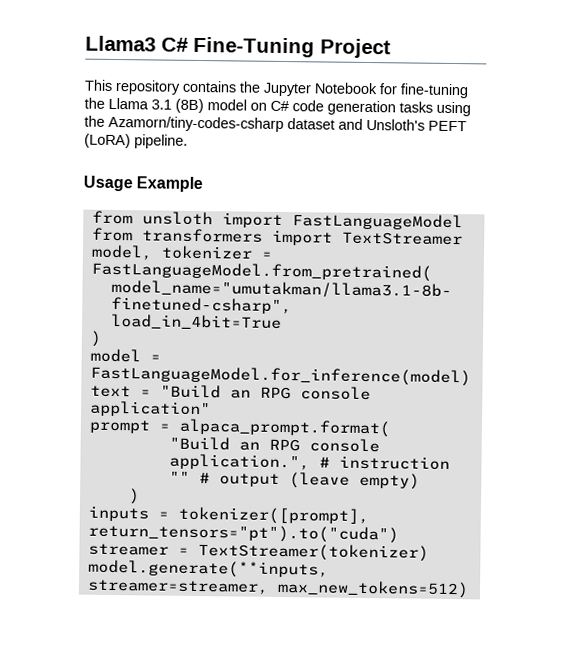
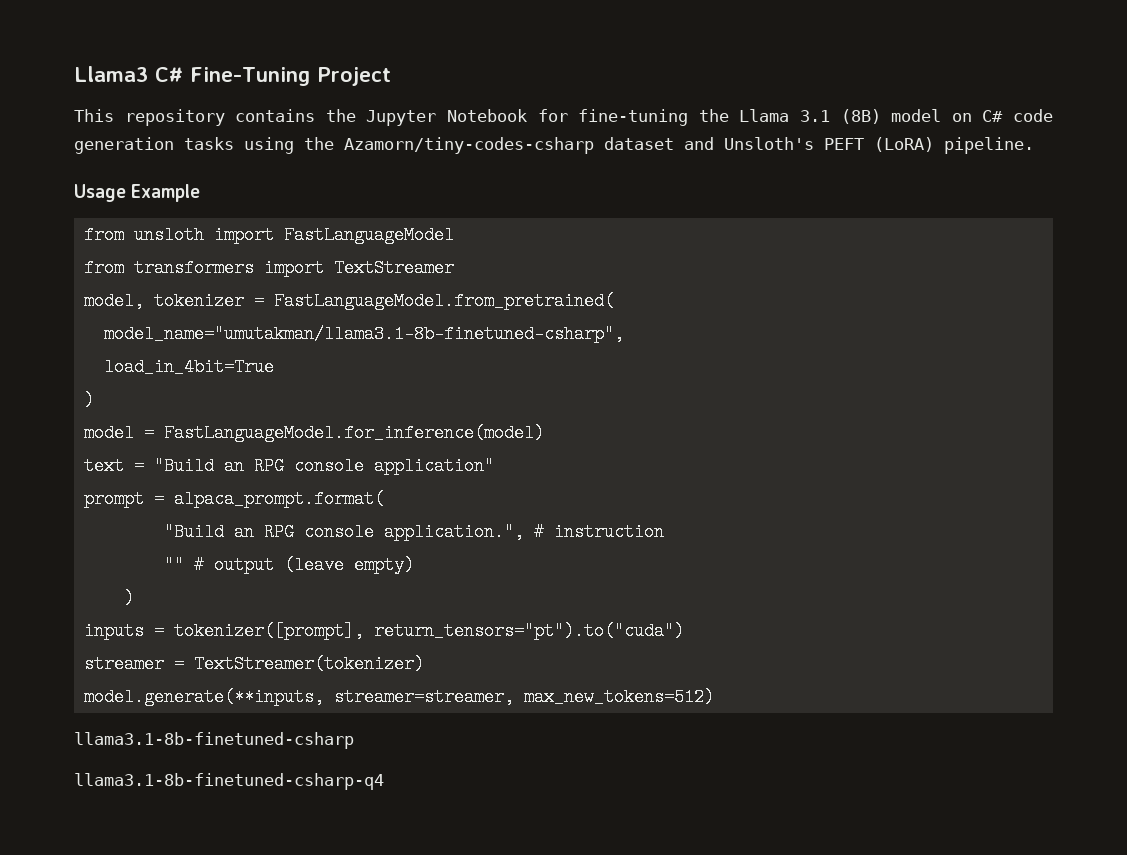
(469, 589) none -> [74,732,354,749] [74,773,384,790] // llama3.1-8b-finetuned-csharp // llama3.1-8b-finetuned-csharp-q4

